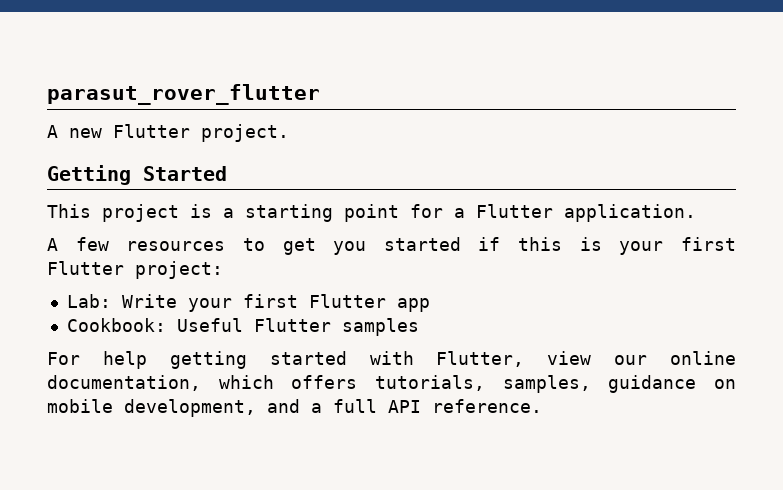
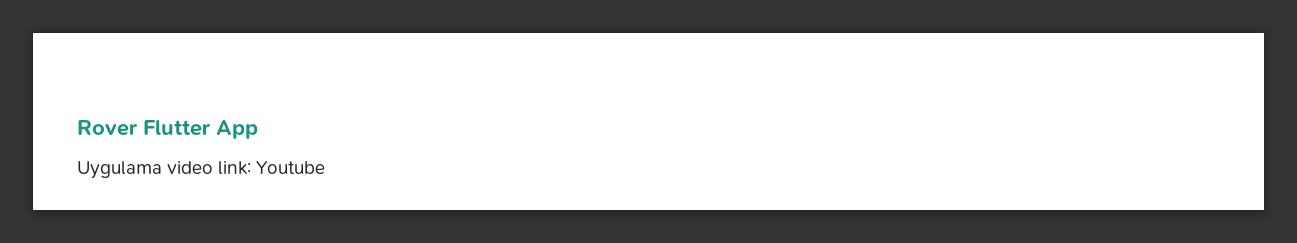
[47,84,320,105] [47,124,289,142] [47,165,227,185] [47,204,696,222] [47,237,736,255] [47,261,223,279] [66,294,430,312] [66,318,419,336] [47,351,736,369] [47,375,736,393] [47,399,542,417] parasut_rover_flutter // A new Flutter project. // Getting Started // This project is a starting point for a Flutter application. // A few resources to get you started if this is your first Flutter project: // Lab: Write your first Flutter app // Cookbook: Useful Flutter samples // For help getting started with Flutter, view our online documentation, which offers tutorials, samples, guidance on mobile development, and a full API reference. -> [77,120,258,139] [77,161,326,179] Rover Flutter App // Uygulama video link: Youtube

